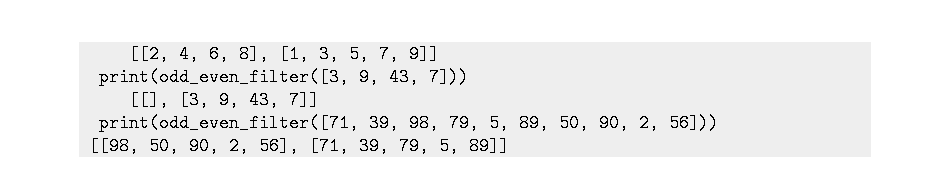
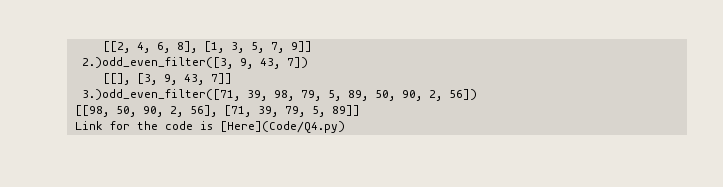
[98,68,469,86] print(odd_even_filter([3, 9, 43, 7])) -> [81,57,308,69] 2.)odd_even_filter([3, 9, 43, 7])
[98,114,359,132] print(odd_even_filter([71, -> [81,89,240,101] 3.)odd_even_filter([71,
[668,114,719,132] 56])) -> [448,89,477,100] 56])
(509, 146) none -> [74,121,345,133] // Link for the code is [Here](Code/Q4.py)

